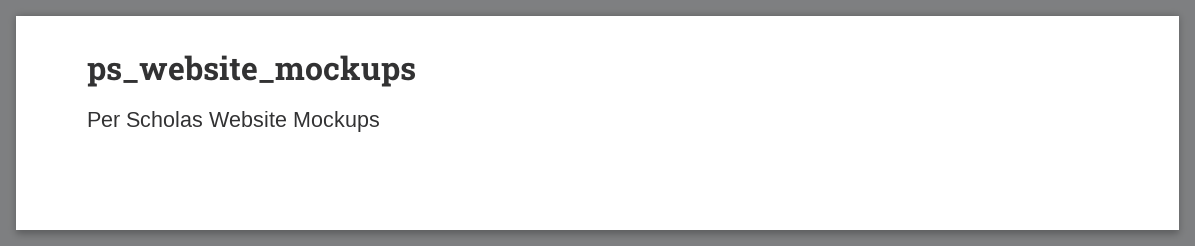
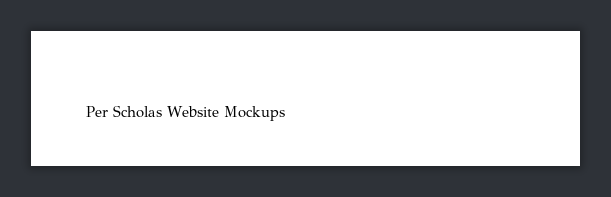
[87,55,416,87] ps_website_mockups // -> (86, 111) none

